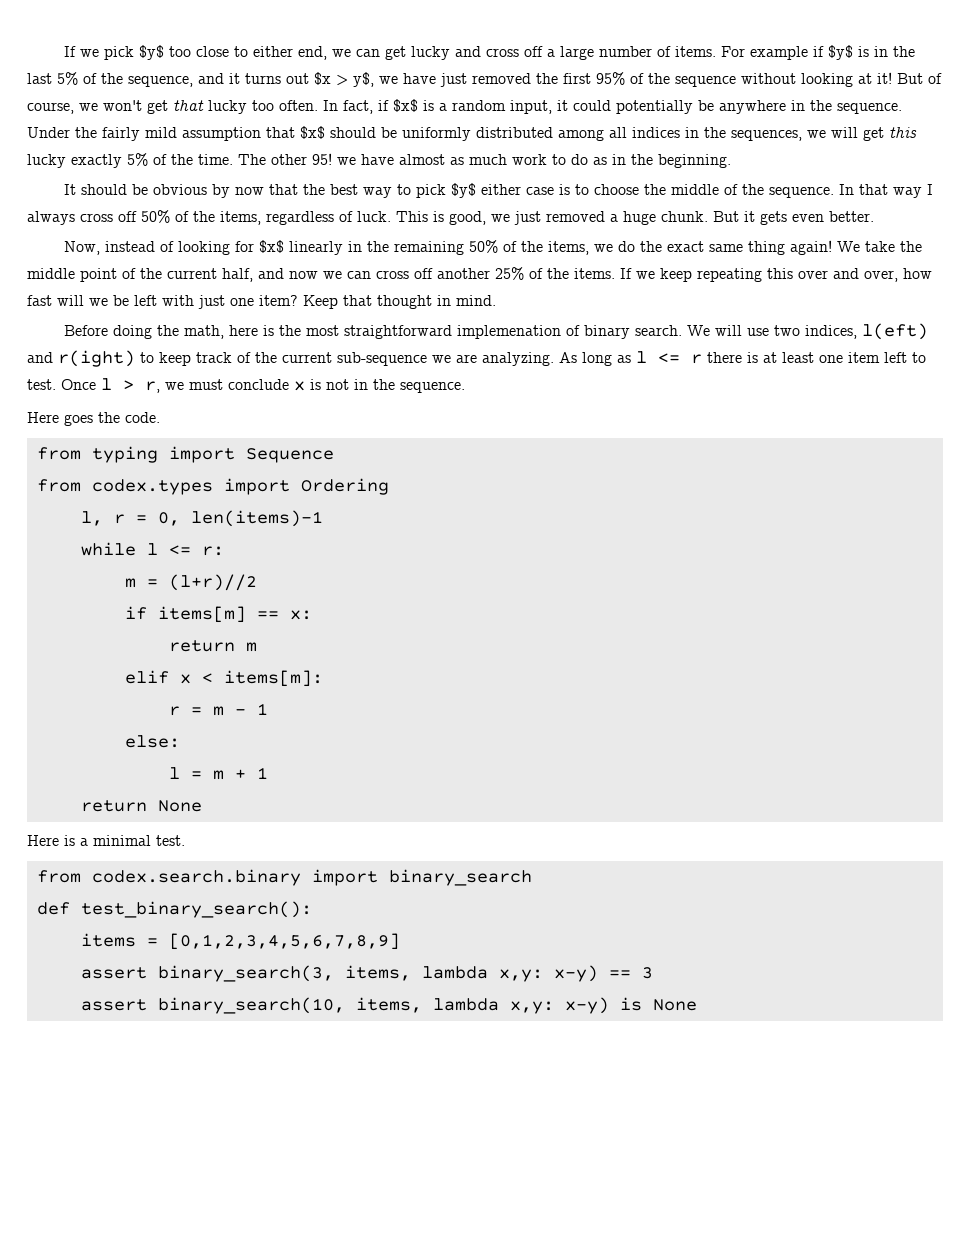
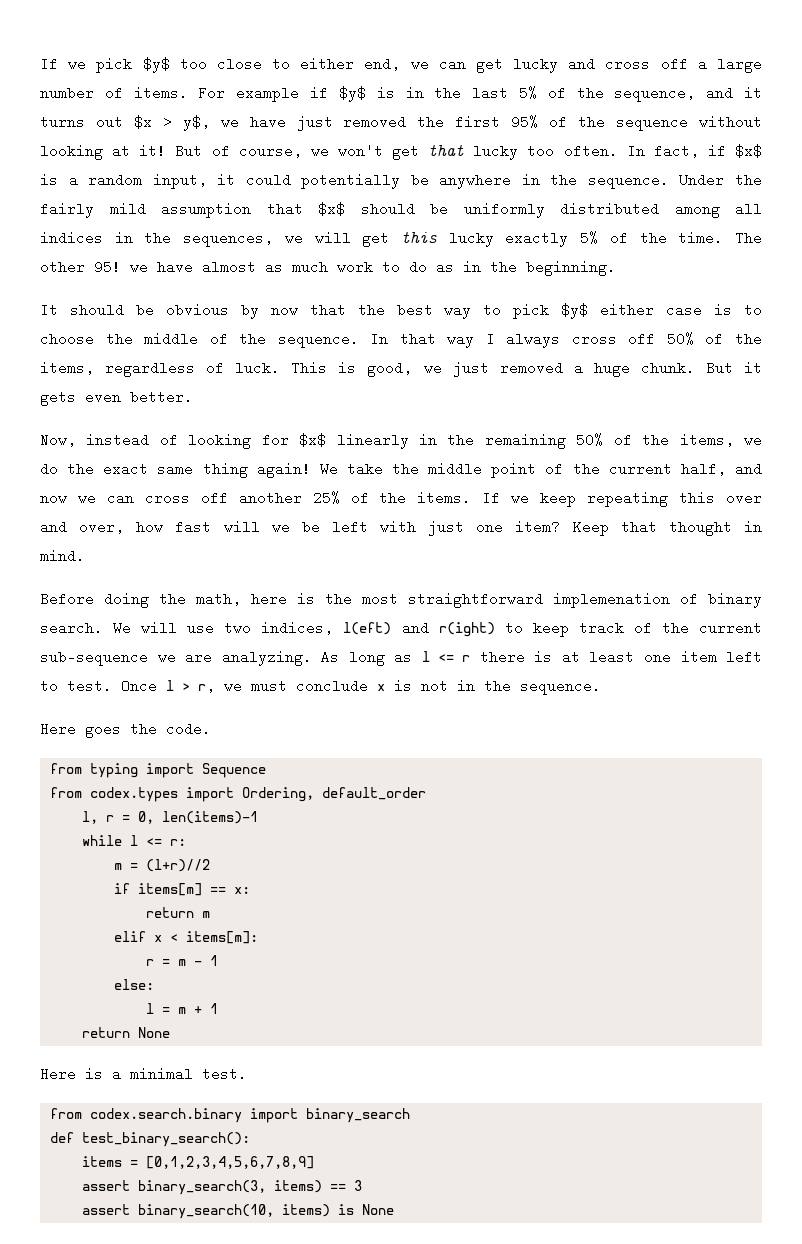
[300,478,389,495] Ordering -> [242,787,427,802] Ordering, default_order
[344,965,598,982] items, lambda x,y: x-y) -> [274,1180,323,1193] items)
[355,997,609,1014] items, lambda x,y: x-y) -> [282,1204,331,1217] items)

